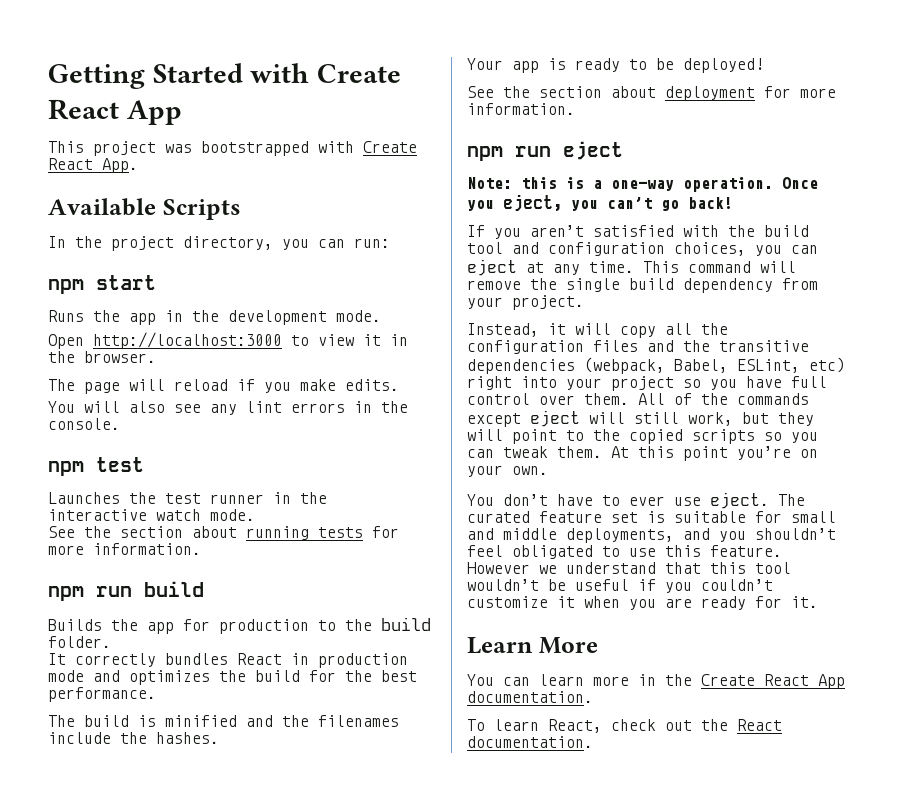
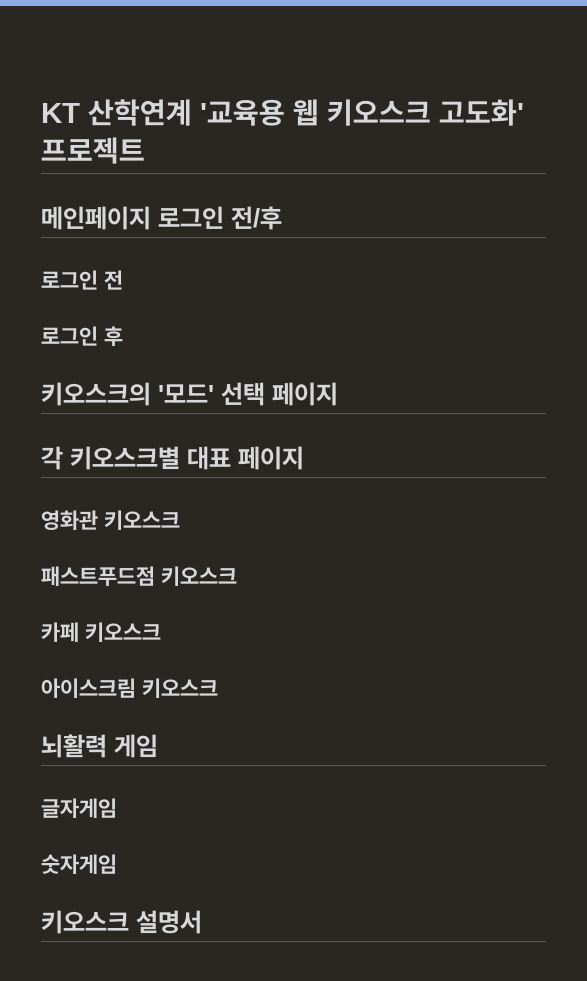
[48,63,402,89] [48,99,182,125] [48,141,417,156] [48,158,138,173] [48,198,241,220] [48,236,390,251] [48,275,156,294] [48,310,381,325] [48,332,408,349] [48,351,156,363] [48,379,399,394] [48,401,408,415] [48,418,120,430] [48,457,144,476] [48,492,327,504] [48,509,255,521] [48,526,399,540] [48,543,201,555] [48,581,204,601] [48,617,431,634] [48,636,111,648] [48,653,408,668] [48,670,417,685] [48,687,156,702] [48,715,399,727] [48,732,219,744] [467,58,764,73] [467,86,836,101] [467,103,575,115] [467,141,623,161] [467,177,818,192] [467,194,733,212] [467,225,809,239] [467,242,818,256] [467,259,796,276] [467,278,818,293] [467,295,584,310] [467,323,728,338] [467,340,809,354] [467,357,845,374] [467,376,827,391] [467,393,809,405] [467,410,814,427] [467,429,818,444] [467,446,818,461] [467,465,548,477] [467,492,805,509] [467,511,836,523] [467,528,836,543] [467,545,782,559] [467,562,791,574] [467,579,773,593] [467,596,818,610] [467,637,598,654] [467,674,845,689] [467,691,593,703] [467,719,782,733] [467,736,593,748] Getting Started with Create React App // This project was bootstrapped with Create React App. // Available Scripts // In the project directory, you can run: // npm start // Runs the app in the development mode. // Open http://localhost:3000 to view it in the browser. // The page will reload if you make edits. // You will also see any lint errors in the console. // npm test // Launches the test runner in the interactive watch mode. // See the section about running tests for more information. // npm run build // Builds the app for production to the build folder. // It correctly bundles React in production mode and optimizes the build for the best performance. // The build is minified and the filenames include the hashes. // Your app is ready to be deployed! // See the section about deployment for more information. // npm run eject // Note: this is a one-way operation. Once you eject, you can’t go back! // If you aren’t satisfied with the build tool and configuration choices, you can eject at any time. This command will remove the single build dependency from your project. // Instead, it will copy all the configuration files and the transitive dependencies (webpack, Babel, ESLint, etc) right into your project so you have full control over them. All of the commands except eject will still work, but they will point to the copied scripts so you can tweak them. At this point you’re on your own. // You don’t have to ever use eject. The curated feature set is suitable for small and middle deployments, and you shouldn’t feel obligated to use this feature. However we understand that this tool wouldn’t be useful if you couldn’t customize it when you are ready for it. // Learn More // You can learn more in the Create React App documentation. // To learn React, check out the React documentation. -> [41,99,524,126] [41,137,145,164] [41,206,282,230] [41,270,123,290] [41,326,123,346] [41,382,338,406] [41,446,304,470] [41,510,180,530] [41,566,237,586] [41,622,161,642] [41,678,218,699] [41,734,158,758] [41,798,117,818] [41,854,117,874] [41,910,202,934] KT 산학연계 '교육용 웹 키오스크 고도화' 프로젝트 // 메인페이지 로그인 전/후 // 로그인 전 // 로그인 후 // 키오스크의 '모드' 선택 페이지 // 각 키오스크별 대표 페이지 // 영화관 키오스크 // 패스트푸드점 키오스크 // 카페 키오스크 // 아이스크림 키오스크 // 뇌활력 게임 // 글자게임 // 숫자게임 // 키오스크 설명서

